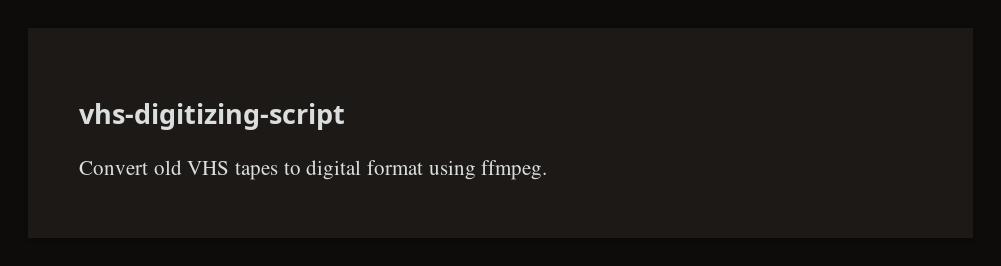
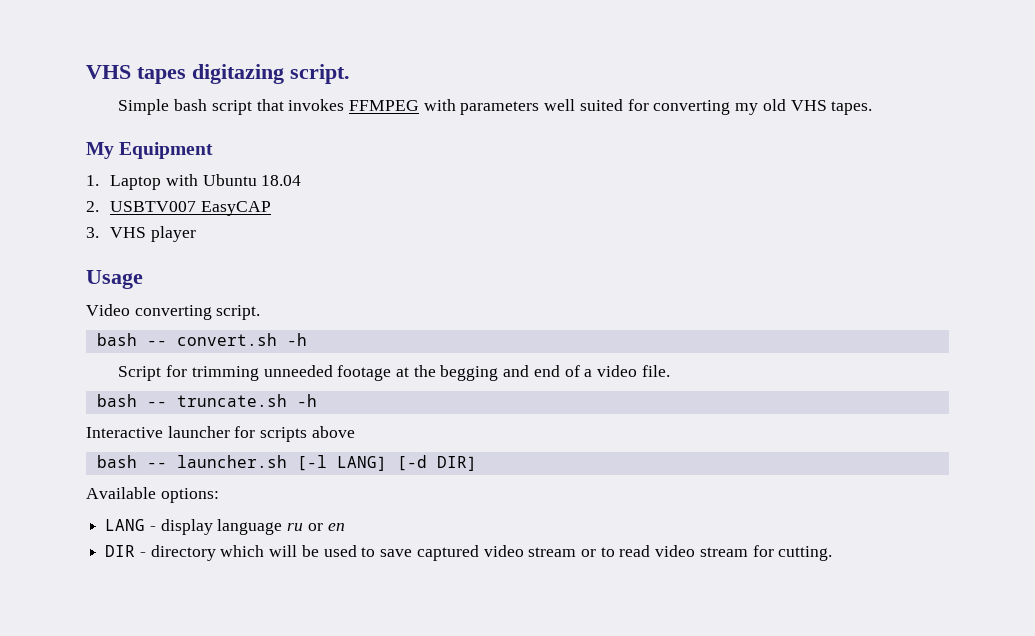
[79,103,345,130] [79,160,548,180] vhs-digitizing-script // Convert old VHS tapes to digital format using ffmpeg. -> [86,64,350,84] [118,99,873,115] [86,142,214,159] [86,174,302,190] [86,201,271,216] [86,226,196,242] [86,270,143,289] [86,304,261,320] [96,333,307,346] [118,365,670,381] [96,394,317,407] [86,426,355,442] [96,455,477,471] [86,487,219,503] [105,519,345,535] [105,545,833,561] VHS tapes digitazing script. // Simple bash script that invokes FFMPEG with parameters well suited for converting my old VHS tapes. // My Equipment // 1. Laptop with Ubuntu 18.04 // 2. USBTV007 EasyCAP // 3. VHS player // Usage // Video converting script. // bash -- convert.sh -h // Script for trimming unneeded footage at the begging and end of a video file. // bash -- truncate.sh -h // Interactive launcher for scripts above // bash -- launcher.sh [-l LANG] [-d DIR] // Available options: // LANG - display language ru or en // DIR - directory which will be used to save captured video stream or to read video stream for cutting.

